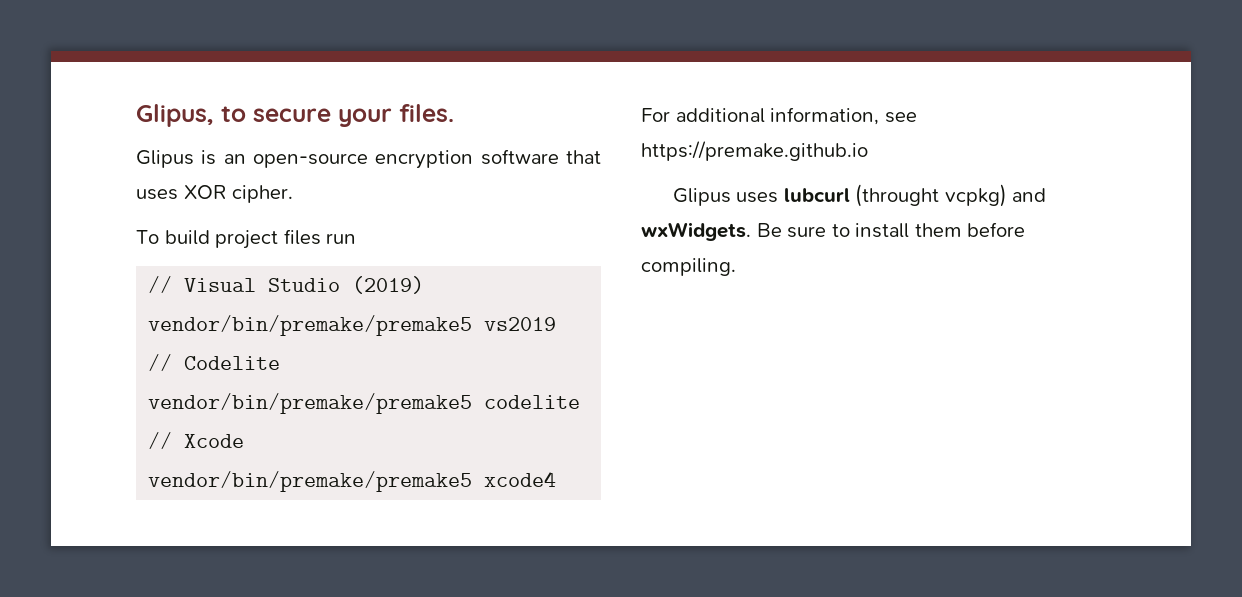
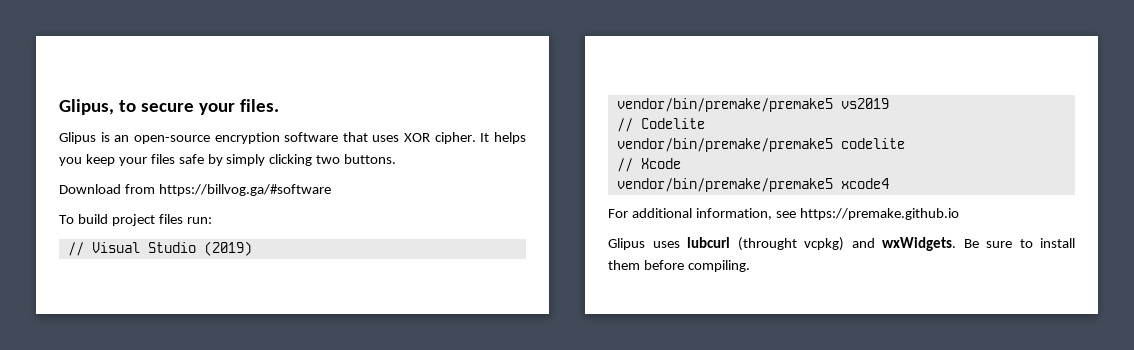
(294, 194) none -> [480,132,526,144] [59,154,397,166] [59,184,331,196] It helps you keep your files safe by simply clicking two buttons. // Download from https://billvog.ga/#software
[326,233,357,244] run -> [186,217,212,224] run:

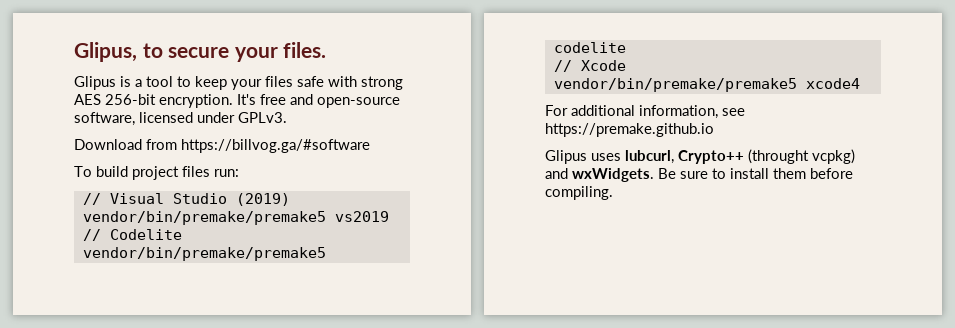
[114,132,526,144] [59,154,397,166] an open-source encryption software that uses XOR cipher. It helps you keep your files safe by simply clicking two buttons. -> [135,76,403,90] [74,94,400,108] [74,112,287,126] a tool to keep your files safe with strong AES 256-bit encryption. It's free and open-source software, licensed under GPLv3.
[687,237,730,248] lubcurl -> [625,150,744,164] lubcurl, Crypto++

